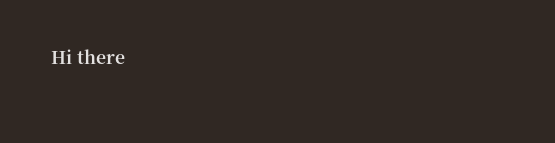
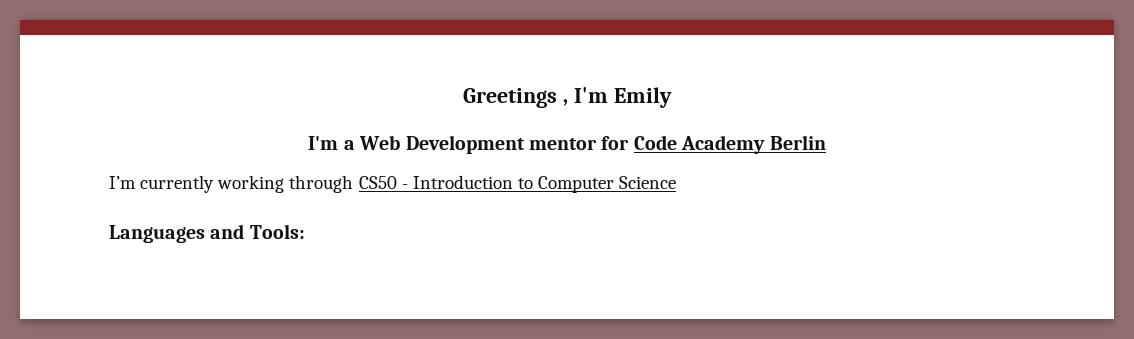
[51,49,125,64] Hi there -> [463,87,672,108] [308,135,826,154] [109,175,677,193] [109,224,305,243] Greetings , I'm Emily // I'm a Web Development mentor for Code Academy Berlin // I’m currently working through CS50 - Introduction to Computer Science // Languages and Tools:

